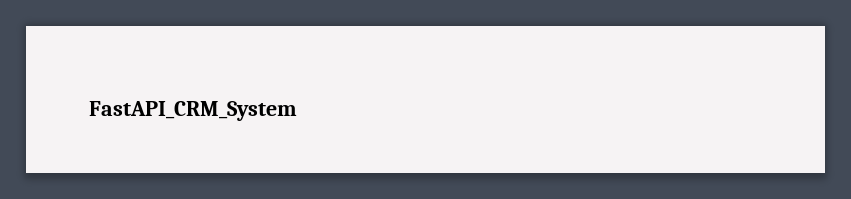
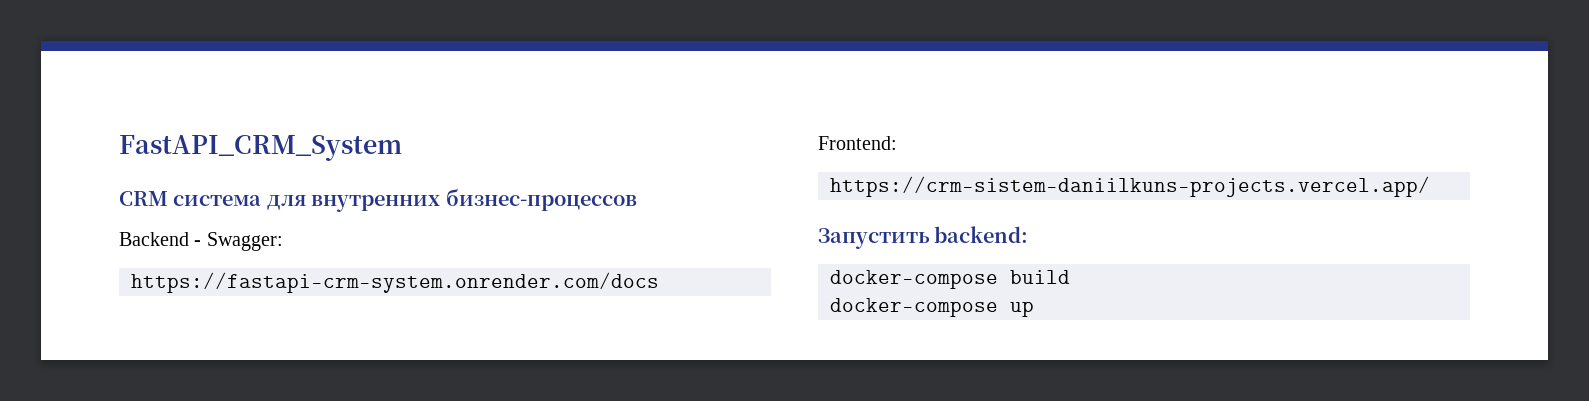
(297, 111) none -> [119,188,637,212] [119,232,283,251] [131,272,659,293] [818,136,897,150] [830,176,1430,197] [818,226,1029,249] [830,270,1070,289] [830,298,1034,317] // СRM система для внутренних бизнес-процессов // Backend - Swagger: // https://fastapi-crm-system.onrender.com/docs // Frontend: // https://crm-sistem-daniilkuns-projects.vercel.app/ // Запустить backend: // docker-compose build // docker-compose up

